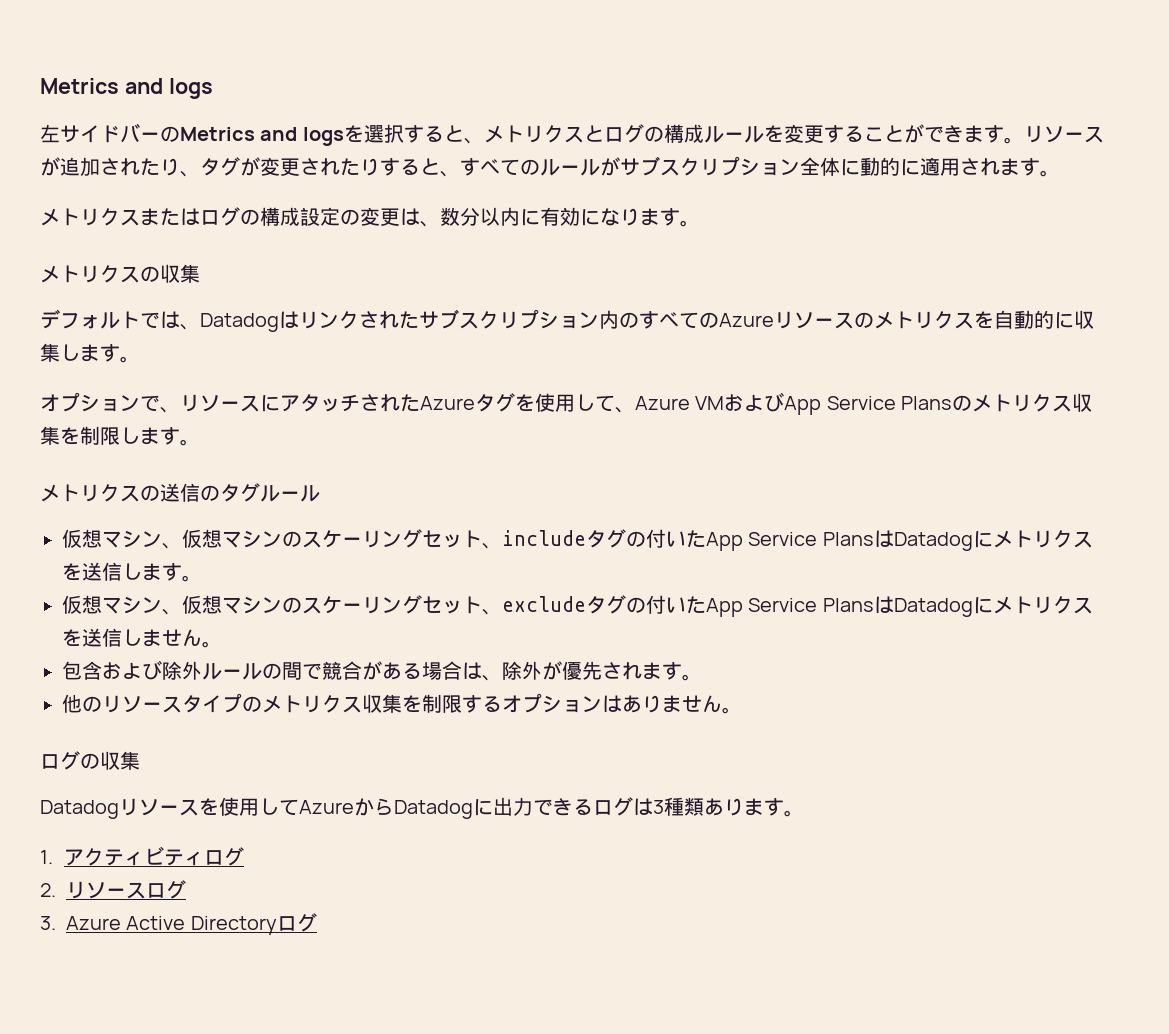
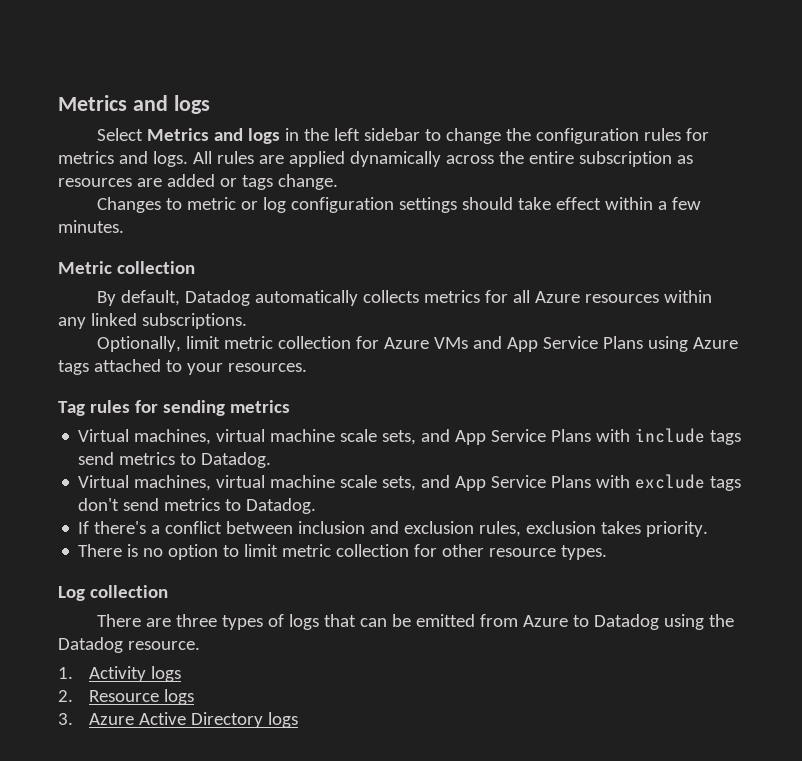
[40,123,1104,146] [40,156,1060,177] [40,207,700,227] [40,264,200,283] [40,309,1094,332] [40,343,140,363] [40,392,1093,415] [40,426,200,446] [40,483,320,502] [62,529,1093,551] [62,562,202,582] [62,595,1093,617] [62,628,222,648] [62,660,702,681] [62,693,742,714] [40,751,140,770] [40,797,804,819] [40,846,244,866] [40,880,186,899] 左サイドバーのMetrics and logsを選択すると、メトリクスとログの構成ルールを変更することができます。リソースが追加されたり、タグが変更されたりすると、すべてのルールがサブスクリプション全体に動的に適用されます。 // メトリクスまたはログの構成設定の変更は、数分以内に有効になります。 // メトリクスの収集 // デフォルトでは、Datadogはリンクされたサブスクリプション内のすべてのAzureリソースのメトリクスを自動的に収集します。 // オプションで、リソースにアタッチされたAzureタグを使用して、Azure VMおよびApp Service Plansのメトリクス収集を制限します。 // メトリクスの送信のタグルール // 仮想マシン、仮想マシンのスケーリングセット、includeタグの付いたApp Service PlansはDatadogにメトリクスを送信します。 // 仮想マシン、仮想マシンのスケーリングセット、excludeタグの付いたApp Service PlansはDatadogにメトリクスを送信しません。 // 包含および除外ルールの間で競合がある場合は、除外が優先されます。 // 他のリソースタイプのメトリクス収集を制限するオプションはありません。 // ログの収集 // Datadogリソースを使用してAzureからDatadogに出力できるログは3種類あります。 // 1.アクティビティログ // 2.リソースログ -> [97,128,710,144] [58,151,693,167] [58,174,338,190] [97,197,702,213] [58,220,124,233] [58,261,195,274] [97,290,713,306] [58,313,247,329] [97,336,739,352] [58,359,307,375] [58,400,290,416] [78,428,742,445] [78,452,272,468] [78,474,742,491] [78,498,317,514] [78,521,709,537] [78,544,608,560] [58,585,168,601] [97,614,735,630] [58,637,200,653] [58,666,181,682] [58,689,194,705] Select Metrics and logs in the left sidebar to change the configuration rules for metrics and logs. All rules are applied dynamically across the entire subscription as resources are added or tags change. // Changes to metric or log configuration settings should take effect within a few minutes. // Metric collection // By default, Datadog automatically collects metrics for all Azure resources within any linked subscriptions. // Optionally, limit metric collection for Azure VMs and App Service Plans using Azure tags attached to your resources. // Tag rules for sending metrics // Virtual machines, virtual machine scale sets, and App Service Plans with include tags send metrics to Datadog. // Virtual machines, virtual machine scale sets, and App Service Plans with exclude tags don't send metrics to Datadog. // If there's a conflict between inclusion and exclusion rules, exclusion takes priority. // There is no option to limit metric collection for other resource types. // Log collection // There are three types of logs that can be emitted from Azure to Datadog using the Datadog resource. // 1. Activity logs // 2. Resource logs
[276,913,317,932] ログ -> [267,712,298,728] logs

